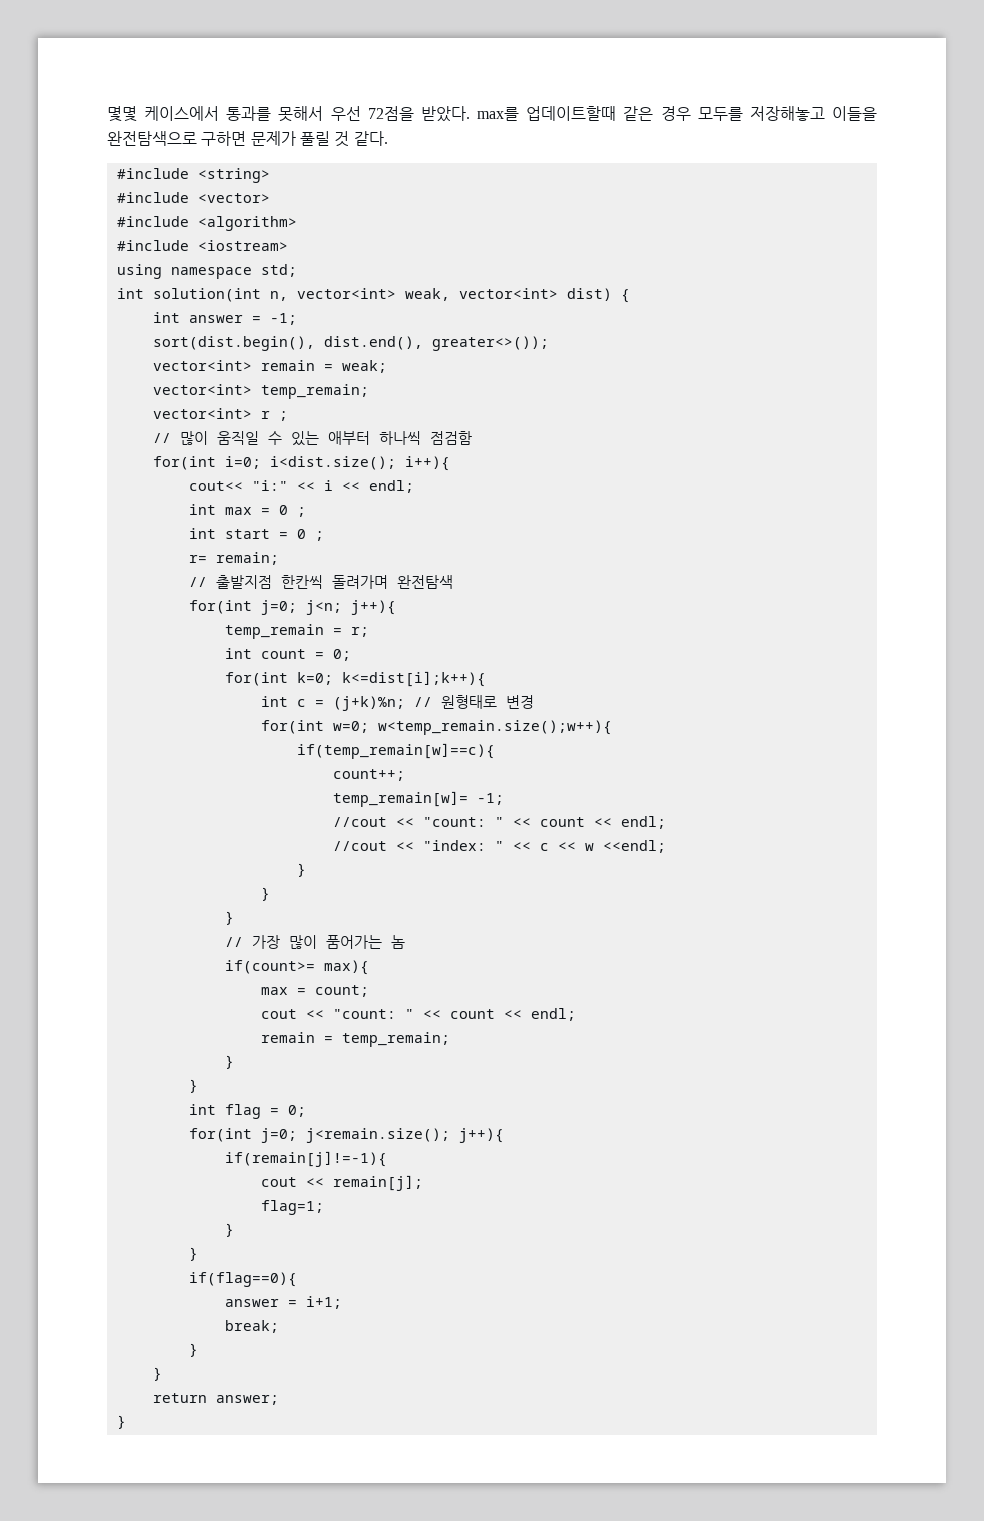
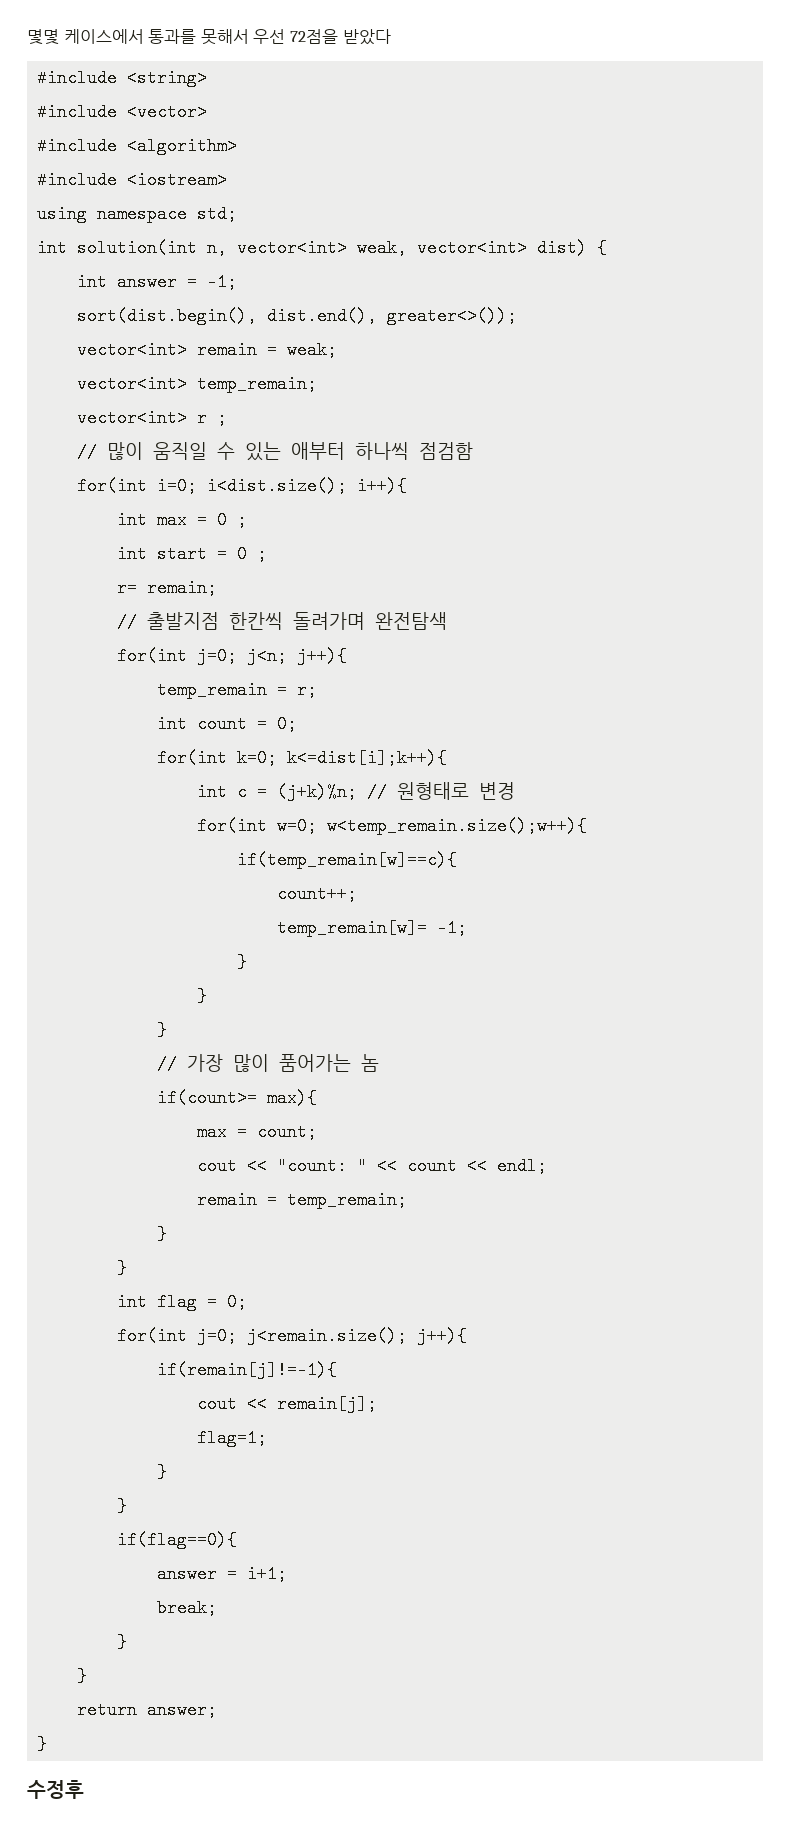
[420,106,878,122] [107,131,388,147] 받았다. max를 업데이트할때 같은 경우 모두를 저장해놓고 이들을 완전탐색으로 구하면 문제가 풀릴 것 같다. -> [342,29,391,45] 받았다
[188,480,414,493] // cout<< "i:" << i << endl; -> (408, 486) none
[332,816,666,829] [332,840,666,853] // //cout << "count: " << count << endl; // //cout << "index: " << c << w <<endl; -> (468, 928) none
(126, 1422) none -> [27,1780,84,1799] // 수정후

